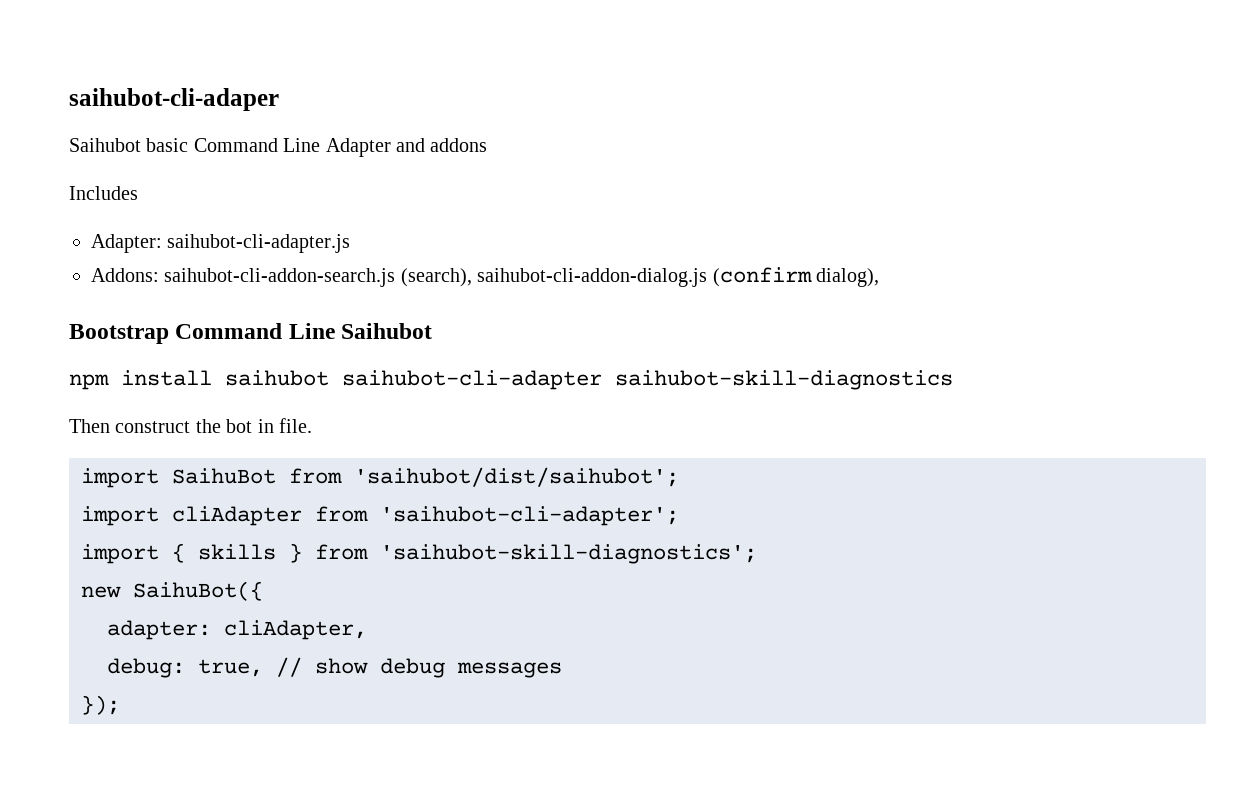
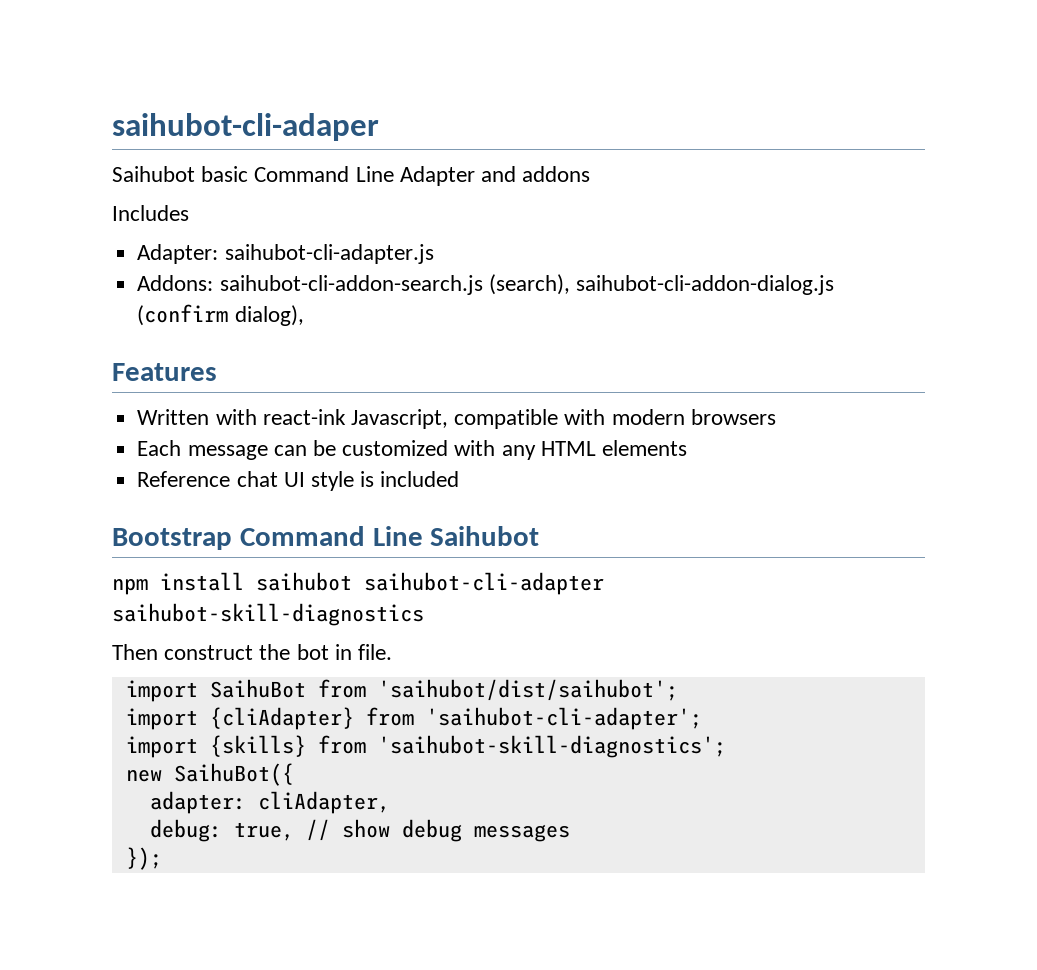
(879, 277) none -> [112,363,217,381] [137,409,776,429] [137,440,687,460] [137,471,460,491] // Features // Written with react-ink Javascript, compatible with modern browsers // Each message can be customized with any HTML elements // Reference chat UI style is included
[172,506,302,526] cliAdapter -> [209,707,354,730] {cliAdapter}
[172,543,302,563] { skills } -> [209,735,306,757] {skills}

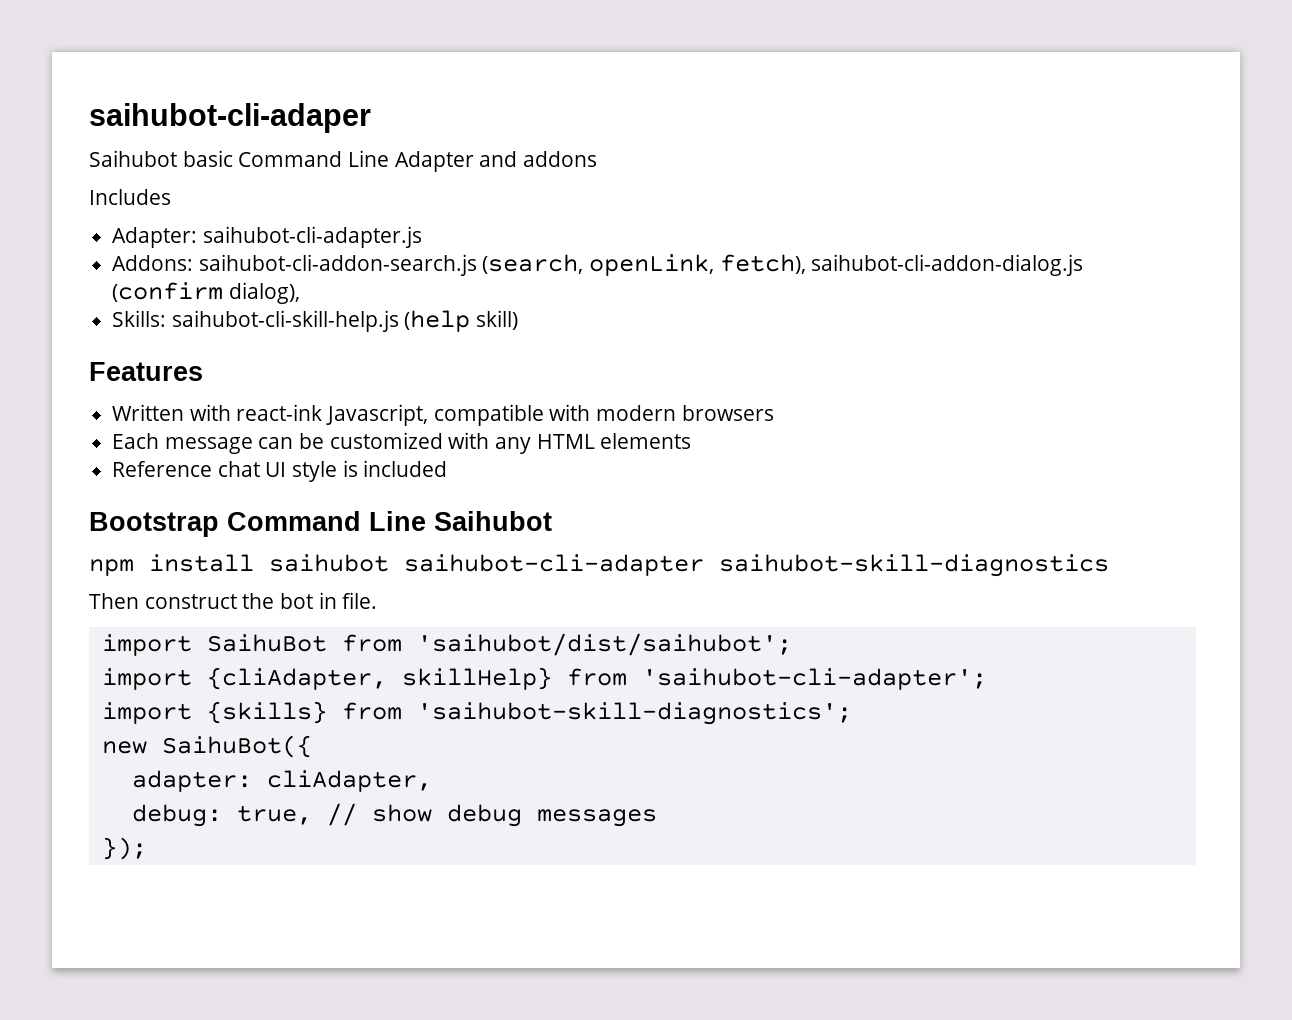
[488,274,570,295] (search), -> [482,254,806,276] (search, openLink, fetch),
(304, 315) none -> [112,310,519,332] // Skills: saihubot-cli-skill-help.js (help skill)
[209,707,354,730] {cliAdapter} -> [206,667,552,690] {cliAdapter, skillHelp}

